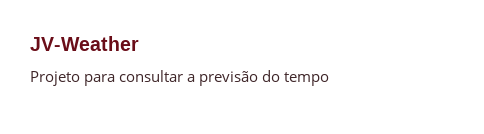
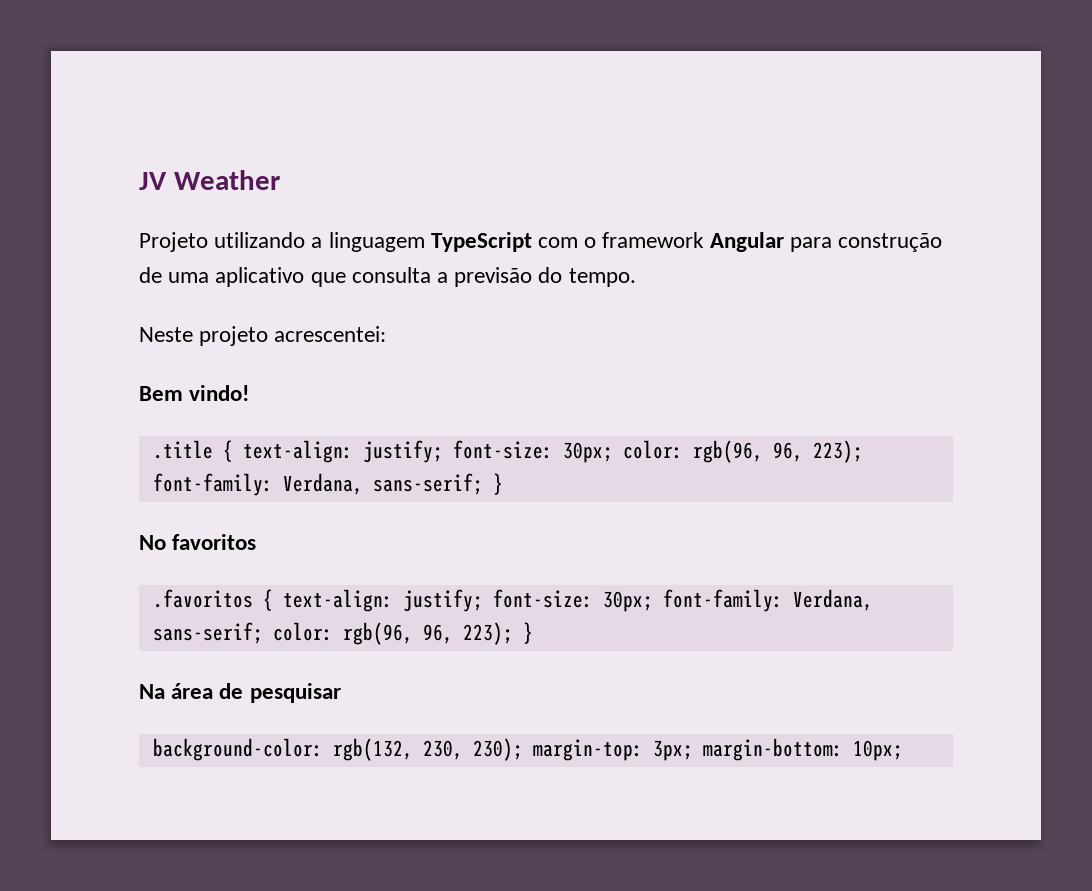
[30,36,139,51] JV-Weather -> [139,170,280,190] JV Weather
[84,70,330,86] para consultar a previsão do tempo -> [214,232,943,252] [139,267,636,287] [139,326,387,346] [139,385,250,401] [152,440,863,463] [152,473,503,496] [139,534,257,550] [152,589,873,612] [152,622,533,645] [139,683,341,703] [152,738,903,761] utilizando a linguagem TypeScript com o framework Angular para construção de uma aplicativo que consulta a previsão do tempo. // Neste projeto acrescentei: // Bem vindo! // .title { text-align: justify; font-size: 30px; color: rgb(96, 96, 223); font-family: Verdana, sans-serif; } // No favoritos // .favoritos { text-align: justify; font-size: 30px; font-family: Verdana, sans-serif; color: rgb(96, 96, 223); } // Na área de pesquisar // background-color: rgb(132, 230, 230); margin-top: 3px; margin-bottom: 10px;

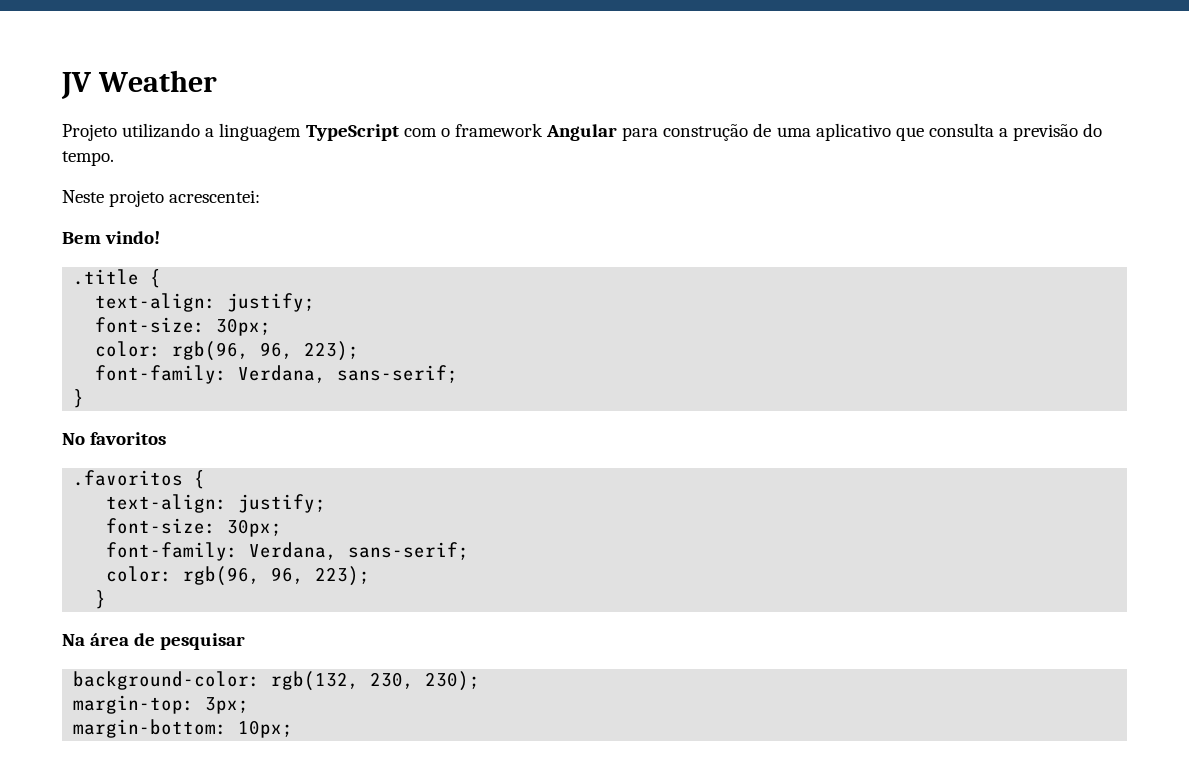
[242,440,863,463] [152,473,483,496] text-align: justify; font-size: 30px; color: rgb(96, 96, 223); font-family: Verdana, sans-serif; -> [95,293,316,312] [95,317,272,336] [95,341,360,361] [95,365,459,384] // text-align: justify; // font-size: 30px; // color: rgb(96, 96, 223); // font-family: Verdana, sans-serif; //
[282,589,873,612] [152,622,513,645] text-align: justify; font-size: 30px; font-family: Verdana, sans-serif; color: rgb(96, 96, 223); -> [106,494,327,513] [106,518,283,537] [106,542,470,561] [106,566,371,586] // text-align: justify; // font-size: 30px; // font-family: Verdana, sans-serif; // color: rgb(96, 96, 223); //
(523, 749) none -> (481, 681) //
(693, 750) none -> (250, 705) //

